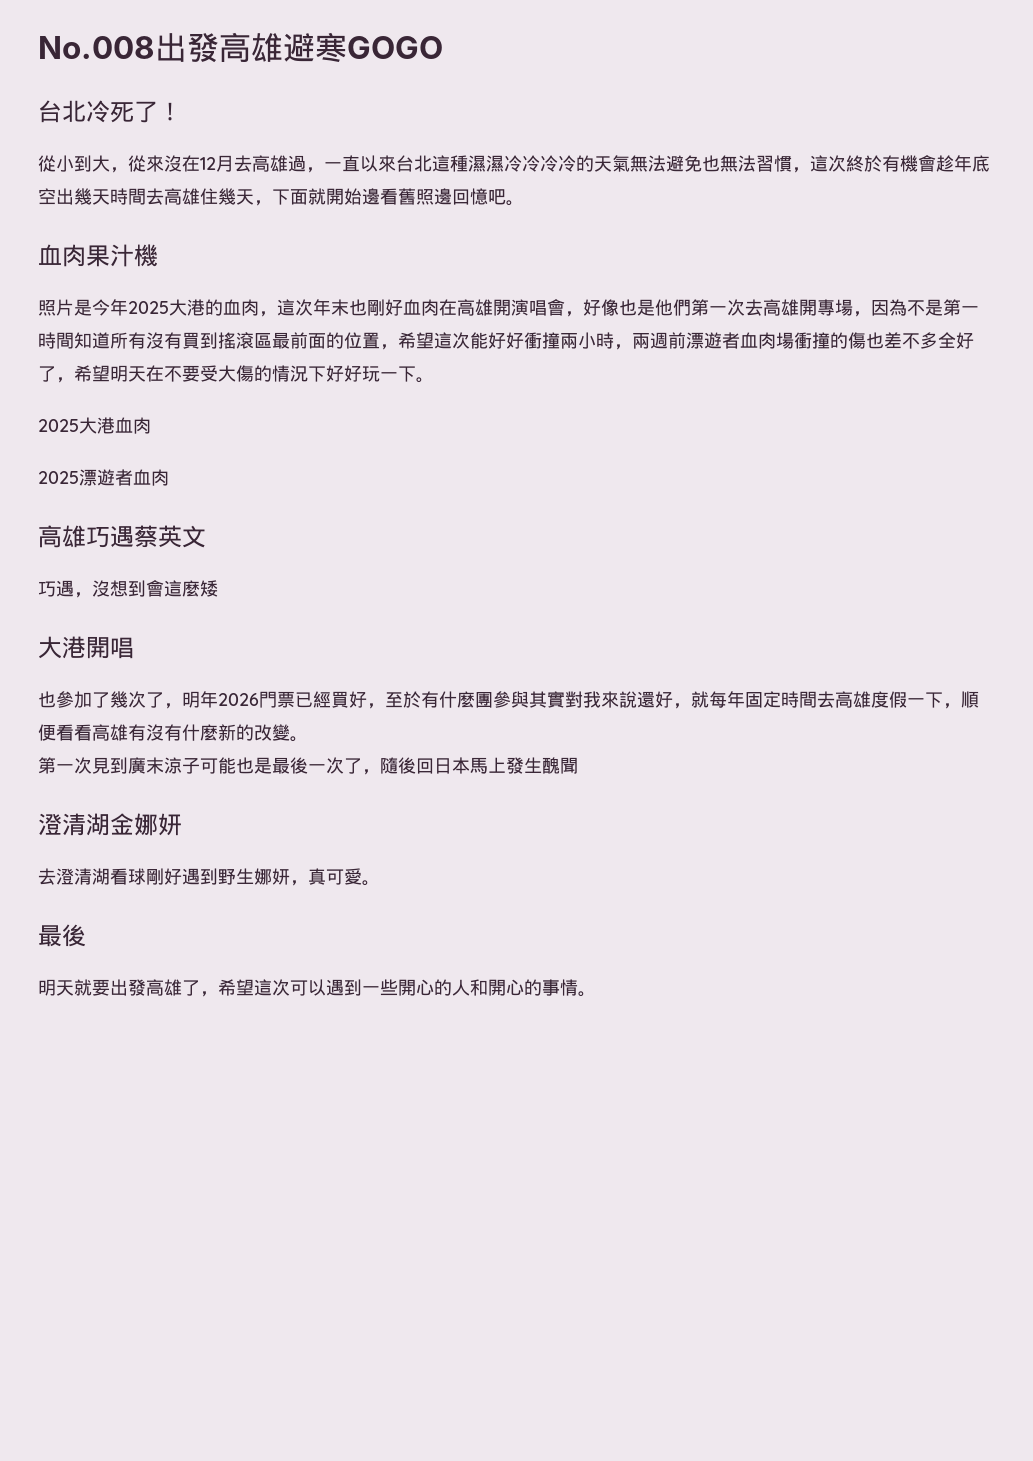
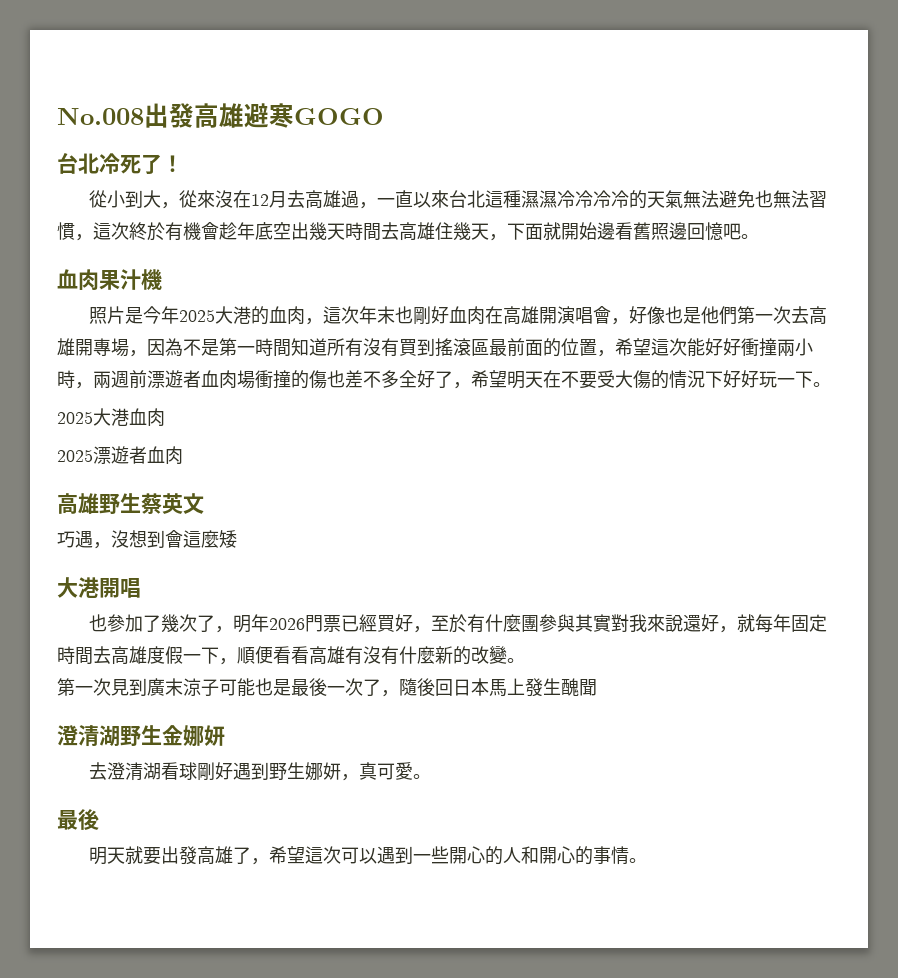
[86,526,134,548] 巧遇 -> [99,493,141,514] 野生
(110, 824) none -> [120,725,162,746] 野生

